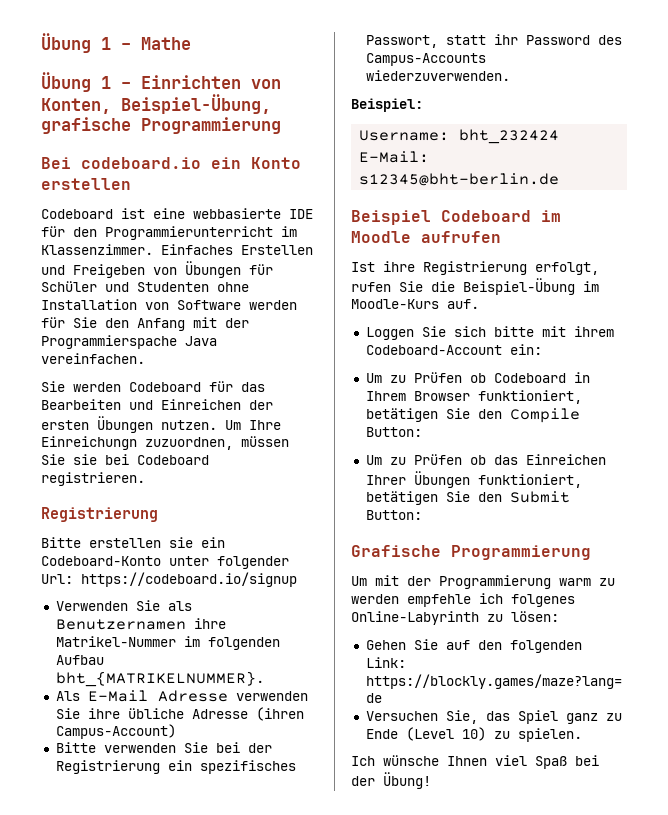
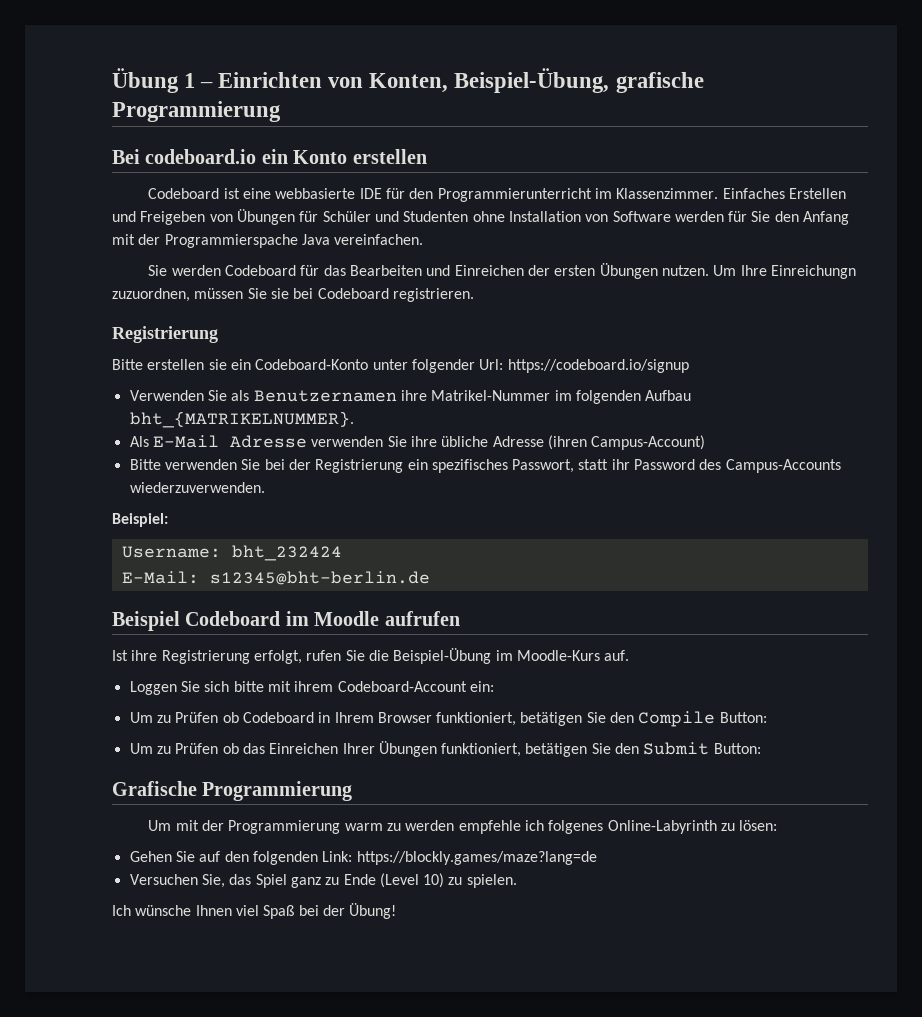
[41,33,191,53] [41,72,131,92] Übung 1 – Mathe // Übung 1 – -> [112,68,214,93] Übung 1 –

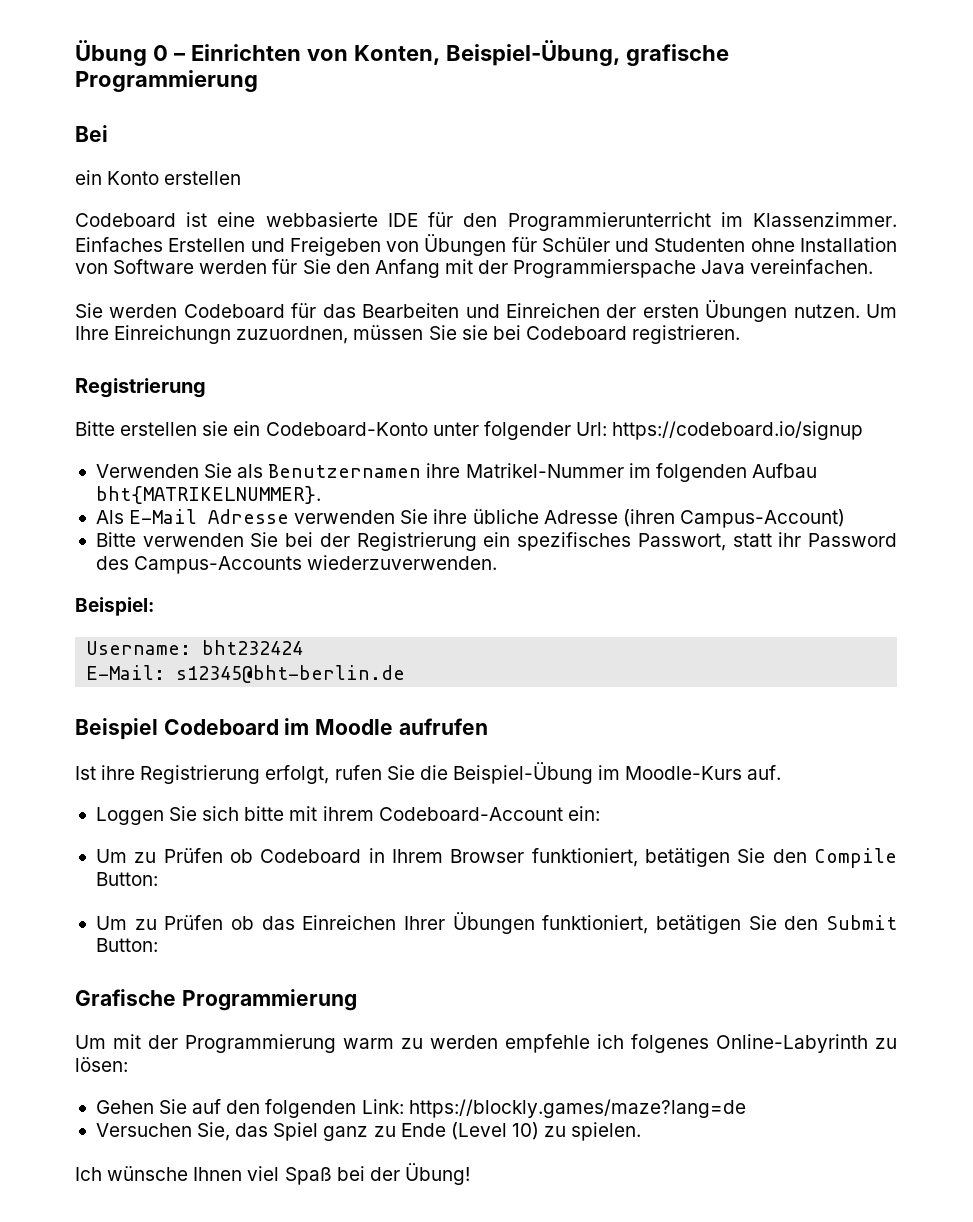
[184,73,196,88] 1 -> [152,45,168,61] 0
[145,149,257,164] codeboard.io -> (108, 133) //
[129,411,354,428] bht_{MATRIKELNUMMER}. -> [95,486,321,504] bht{MATRIKELNUMMER}.
[231,545,342,561] bht_232424 -> [202,640,304,655] bht232424

